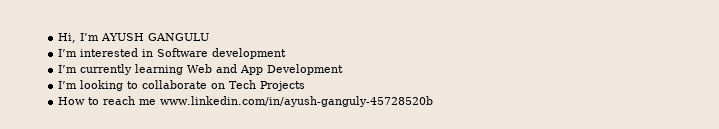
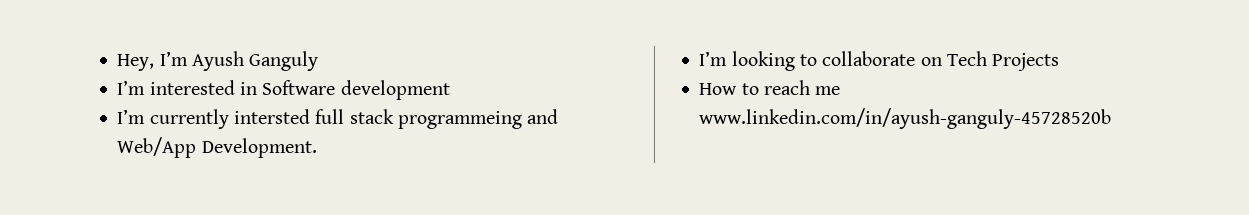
[58,33,210,43] Hi, I’m AYUSH GANGULU -> [117,51,319,71] Hey, I’m Ayush Ganguly
[135,64,344,75] learning Web and App Development -> [233,109,559,129] [117,137,317,158] intersted full stack programmeing and Web/App Development.

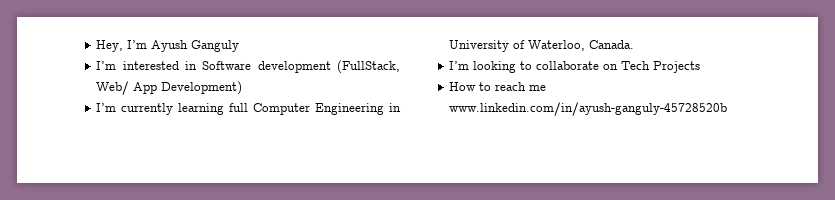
[117,109,559,129] [117,137,317,158] // I’m currently intersted full stack programmeing and Web/App Development. -> [337,60,400,74] [96,81,243,95] [96,103,401,115] [449,40,635,52] (FullStack, Web/ App Development) // I’m currently learning full Computer Engineering in University of Waterloo, Canada.

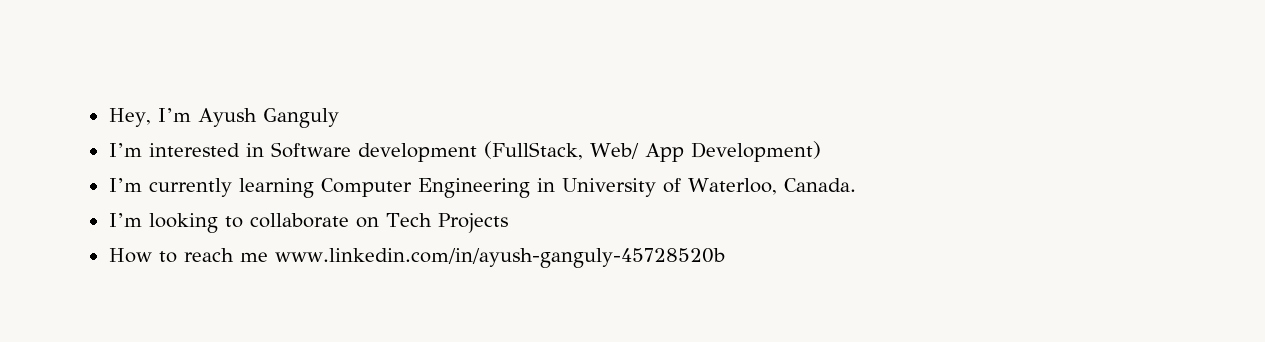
[229,103,249,112] full -> (314, 188) none

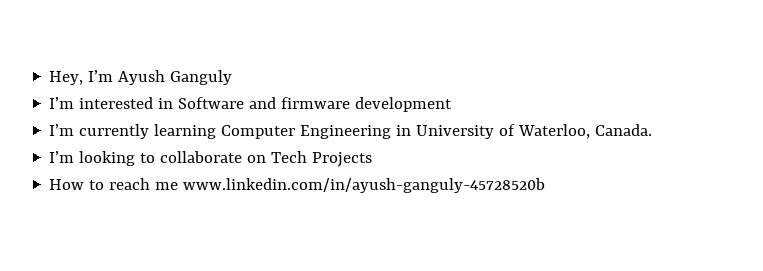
(351, 150) none -> [249,97,351,109] and firmware
[483,141,821,162] (FullStack, Web/ App Development) -> (453, 104) none

